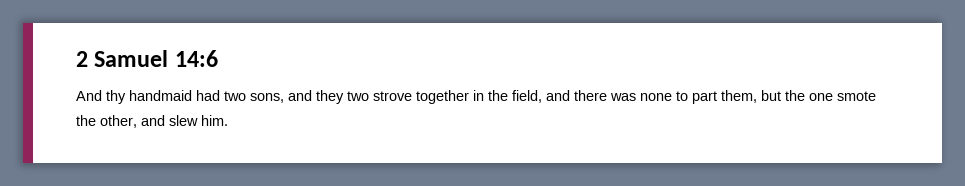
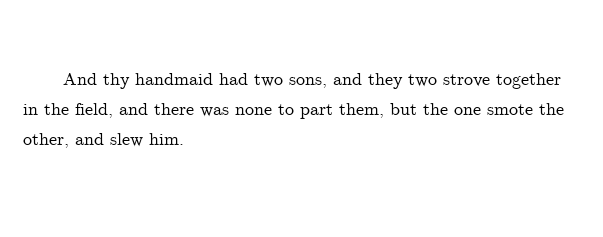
[76,50,218,67] 2 Samuel 14:6 // -> (63, 79) none

